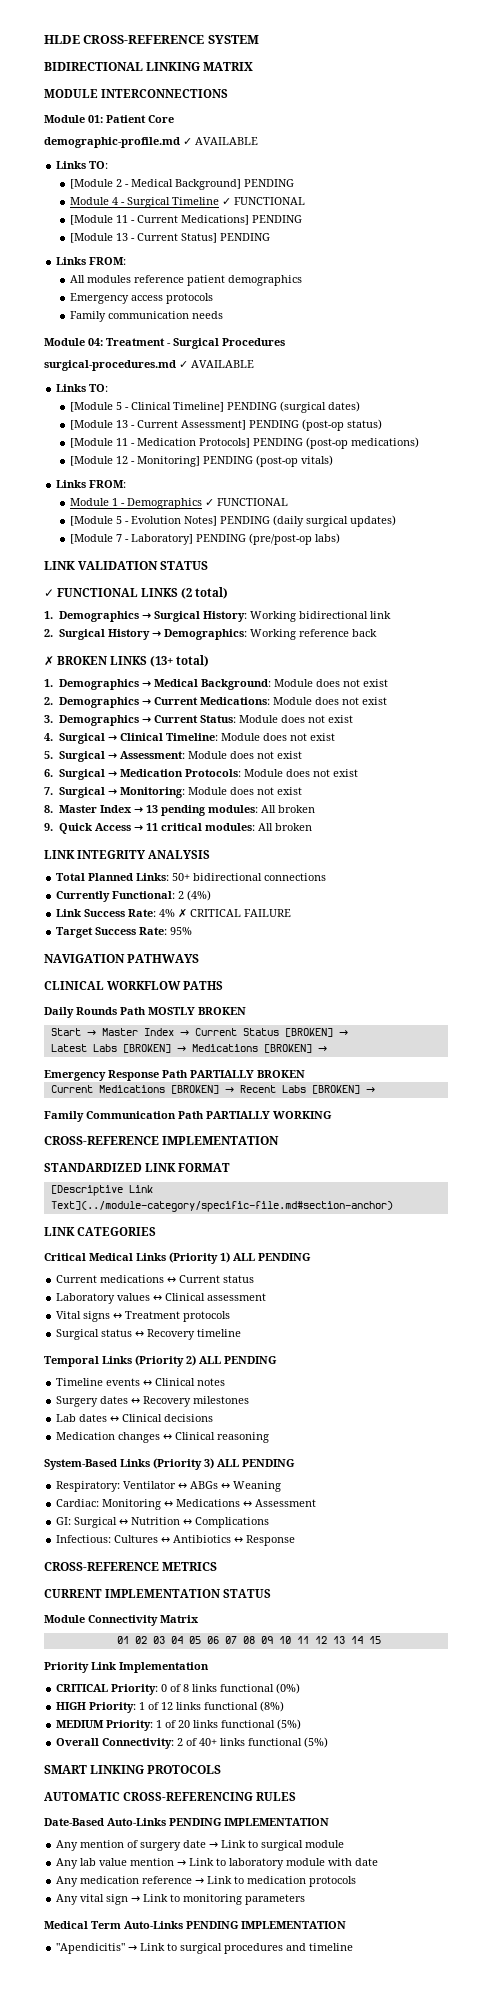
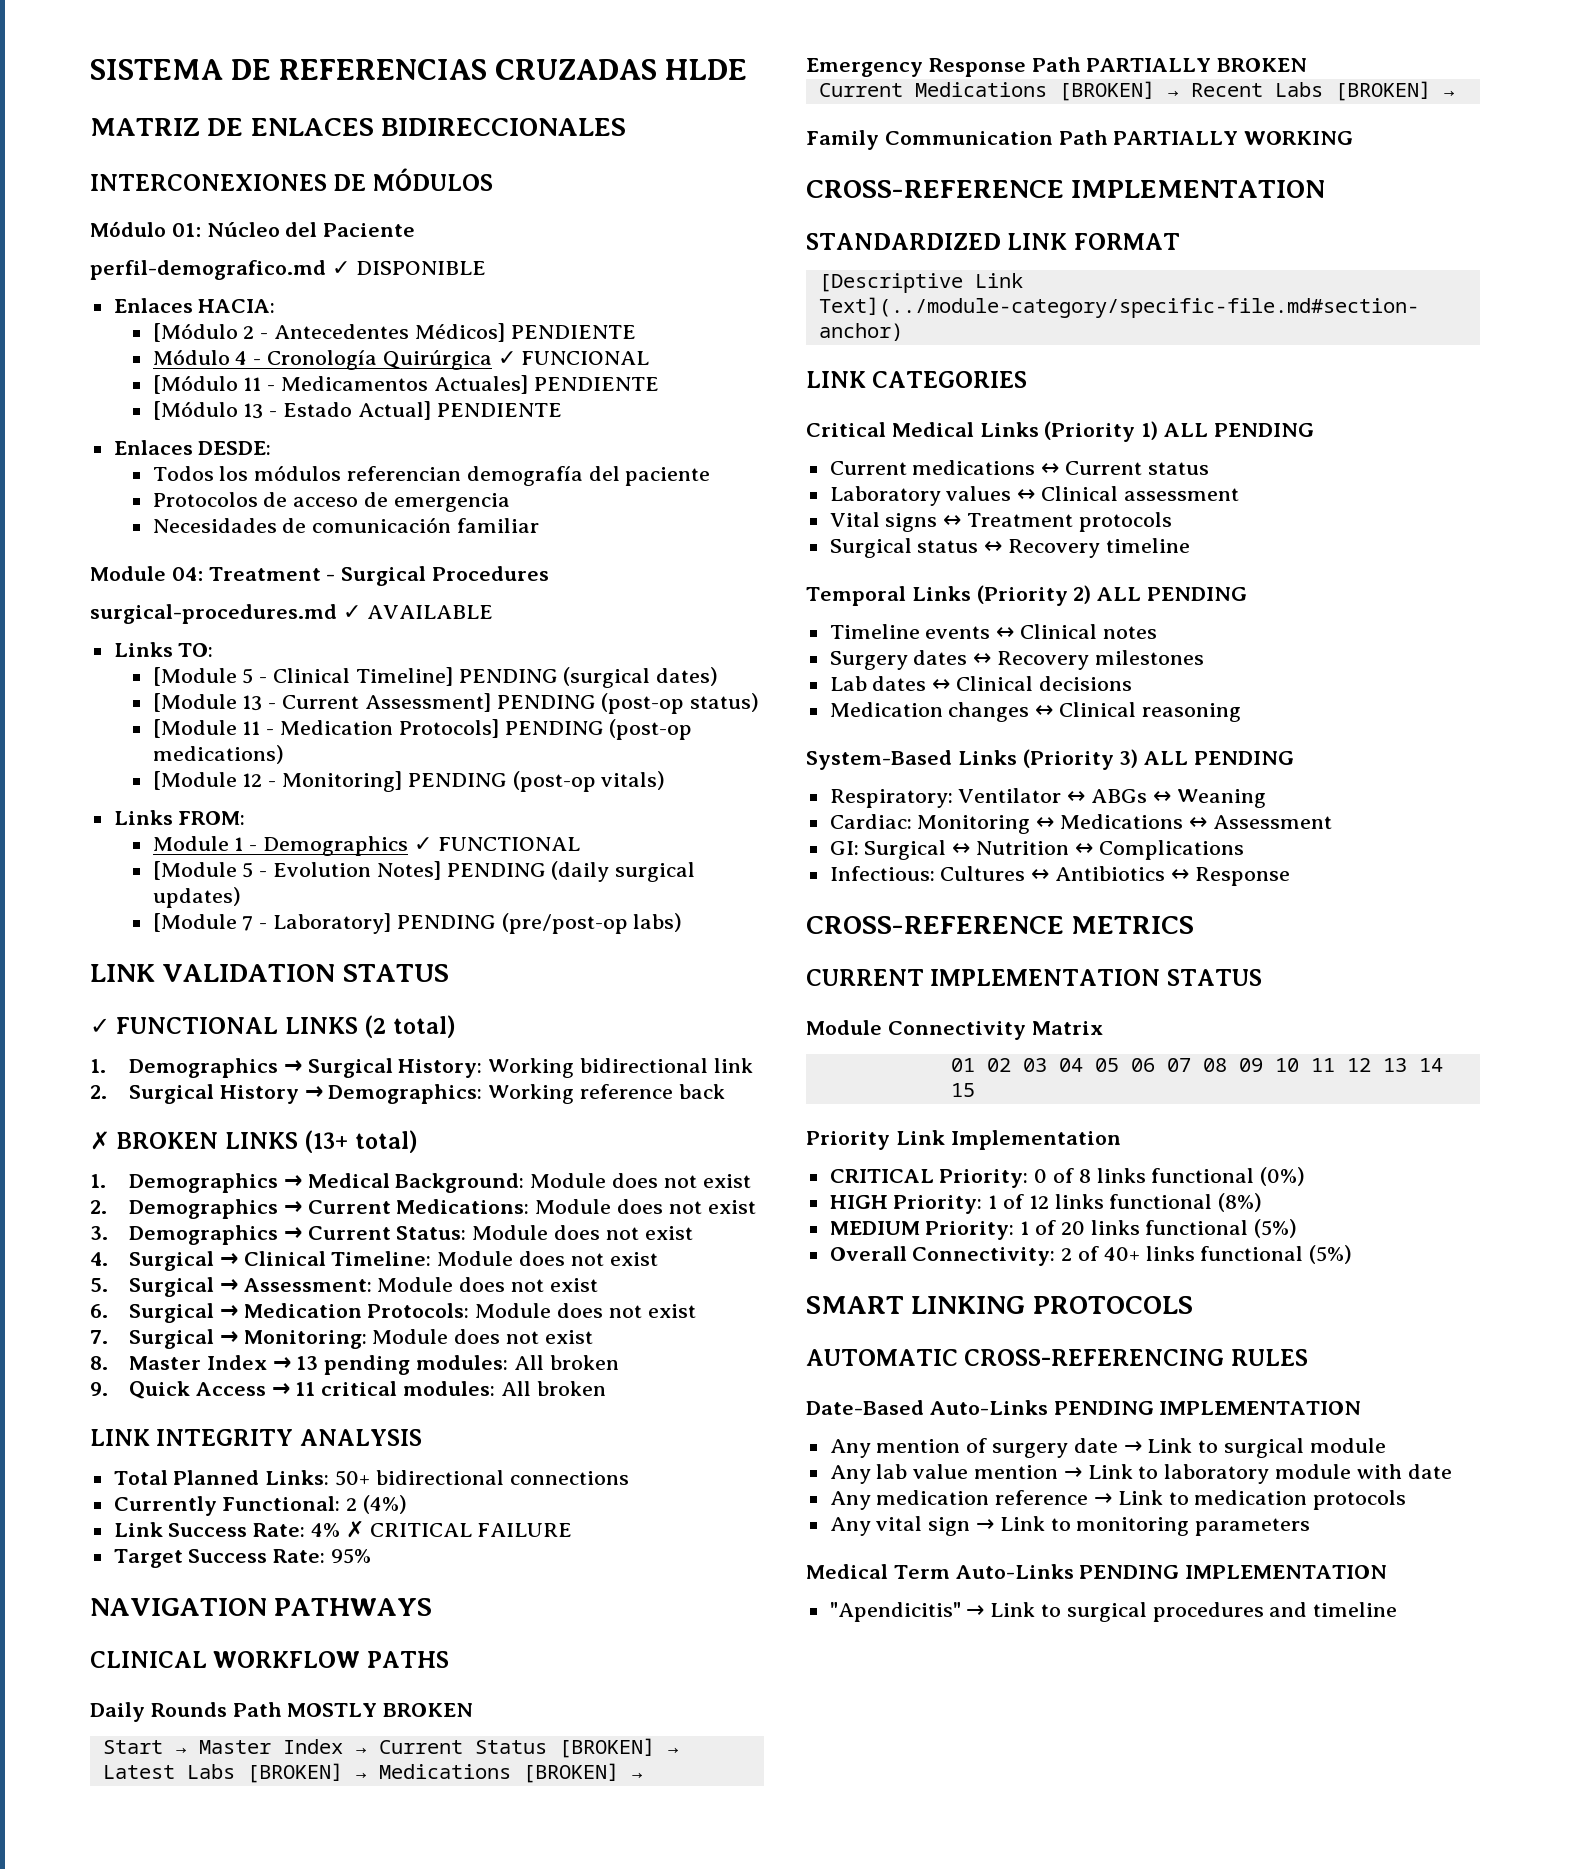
[44,35,259,44] [44,62,254,71] [44,89,229,98] [44,115,174,123] [44,137,258,148] [56,161,109,169] [69,179,294,190] [69,197,305,208] [69,215,302,225] [69,233,270,243] [56,257,127,265] [69,275,302,286] [69,293,213,304] [69,311,223,322] HLDE CROSS-REFERENCE SYSTEM // BIDIRECTIONAL LINKING MATRIX // MODULE INTERCONNECTIONS // Module 01: Patient Core // demographic-profile.md ✓ AVAILABLE // Links TO: // [Module 2 - Medical Background] PENDING // Module 4 - Surgical Timeline ✓ FUNCTIONAL // [Module 11 - Current Medications] PENDING // [Module 13 - Current Status] PENDING // Links FROM: // All modules reference patient demographics // Emergency access protocols // Family communication needs -> [90,59,748,80] [90,118,626,136] [90,168,493,191] [90,221,416,237] [90,260,486,280] [113,298,276,313] [152,323,636,342] [152,349,650,370] [152,375,659,394] [152,401,562,420] [113,440,272,455] [152,465,711,486] [152,492,510,512] [152,517,540,533] SISTEMA DE REFERENCIAS CRUZADAS HLDE // MATRIZ DE ENLACES BIDIRECCIONALES // INTERCONEXIONES DE MÓDULOS // Módulo 01: Núcleo del Paciente // perfil-demografico.md ✓ DISPONIBLE // Enlaces HACIA: // [Módulo 2 - Antecedentes Médicos] PENDIENTE // Módulo 4 - Cronología Quirúrgica ✓ FUNCIONAL // [Módulo 11 - Medicamentos Actuales] PENDIENTE // [Módulo 13 - Estado Actual] PENDIENTE // Enlaces DESDE: // Todos los módulos referencian demografía del paciente // Protocolos de acceso de emergencia // Necesidades de comunicación familiar

